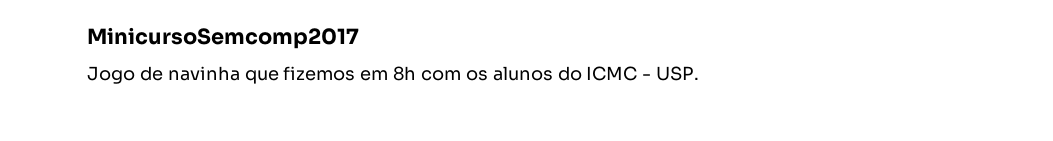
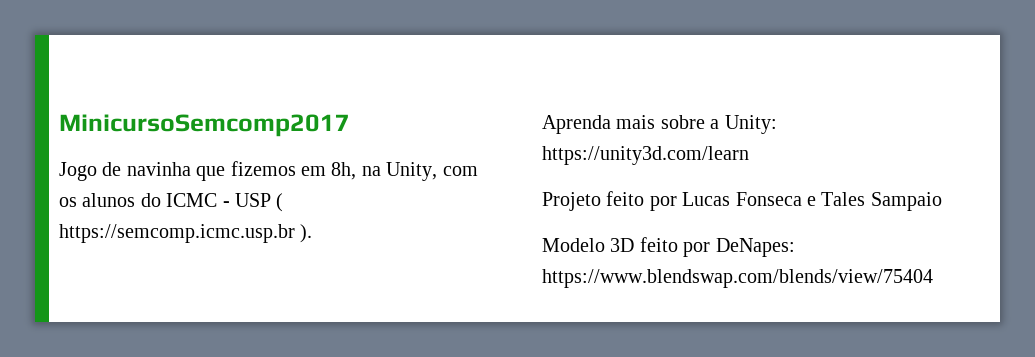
[393,66,417,81] 8h -> [331,162,438,181] 8h, na Unity,
[656,66,700,81] USP. -> [235,193,284,212] [59,224,313,243] [542,115,777,134] [542,146,749,165] [542,191,942,211] [542,237,795,257] [542,269,933,288] USP ( https://semcomp.icmc.usp.br ). // Aprenda mais sobre a Unity: https://unity3d.com/learn // Projeto feito por Lucas Fonseca e Tales Sampaio // Modelo 3D feito por DeNapes: https://www.blendswap.com/blends/view/75404

